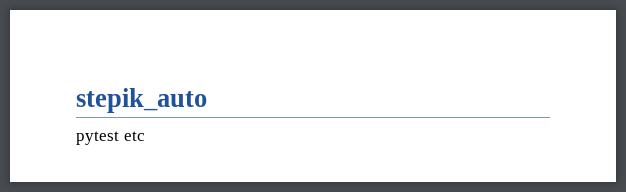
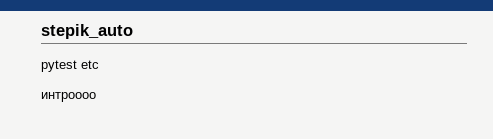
(145, 136) none -> [41,92,96,102] // интроооо

